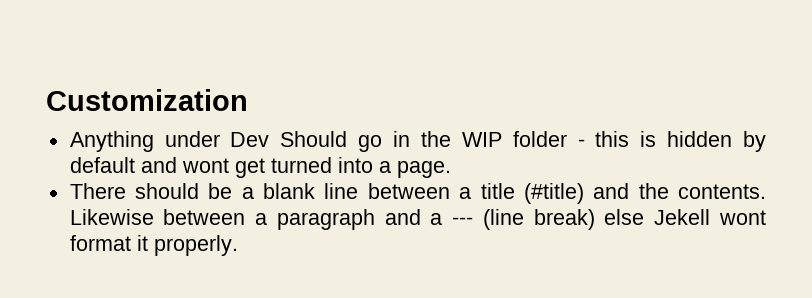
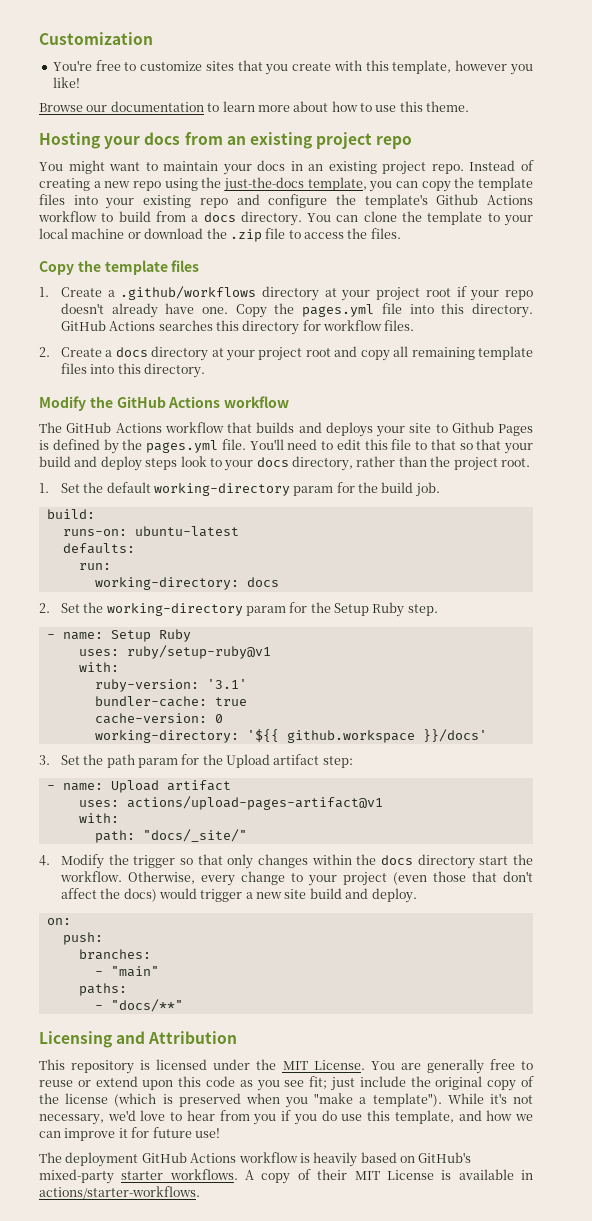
[69,131,767,152] [69,157,451,178] [69,183,766,204] [69,209,766,230] [69,235,238,256] Anything under Dev Should go in the WIP folder - this is hidden by default and wont get turned into a page. // There should be a blank line between a title (#title) and the contents. Likewise between a paragraph and a --- (line break) else Jekell wont format it properly. -> [52,60,533,75] [52,77,80,88] [39,101,470,112] [39,132,413,149] [39,160,534,175] [39,177,534,192] [39,194,533,209] [38,211,534,226] [39,228,401,242] [39,260,200,275] [39,286,533,301] [60,303,533,318] [60,320,415,335] [39,346,533,361] [60,363,205,378] [39,396,290,411] [39,422,533,437] [39,439,533,454] [39,456,530,471] [39,482,440,497] [46,509,95,519] [62,526,239,537] [62,543,135,554] [78,563,111,570] [94,577,279,590] [39,602,438,617] [46,629,191,642] [78,645,271,659] [78,662,119,672] [94,679,247,692] [94,696,247,707] [94,713,223,724] [94,729,487,743] [39,754,353,768] [46,780,231,793] [78,796,383,810] [78,813,119,823] [94,829,247,843] [39,854,533,869] [59,871,534,886] [60,888,417,903] [46,918,71,925] [62,932,103,945] [78,949,151,960] [94,966,159,977] [78,983,127,996] [94,999,183,1012] [39,1031,238,1048] [39,1059,533,1074] [39,1076,535,1091] [39,1093,534,1108] [39,1110,533,1125] [39,1127,220,1141] [39,1152,472,1167] [39,1169,533,1184] [39,1186,200,1200] You're free to customize sites that you create with this template, however you like! // Browse our documentation to learn more about how to use this theme. // Hosting your docs from an existing project repo // You might want to maintain your docs in an existing project repo. Instead of creating a new repo using the just-the-docs template, you can copy the template files into your existing repo and configure the template's Github Actions workflow to build from a docs directory. You can clone the template to your local machine or download the .zip file to access the files. // Copy the template files // 1. Create a .github/workflows directory at your project root if your repo doesn't already have one. Copy the pages.yml file into this directory. GitHub Actions searches this directory for workflow files. // 2. Create a docs directory at your project root and copy all remaining template files into this directory. // Modify the GitHub Actions workflow // The GitHub Actions workflow that builds and deploys your site to Github Pages is defined by the pages.yml file. You'll need to edit this file to that so that your build and deploy steps look to your docs directory, rather than the project root. // 1. Set the default working-directory param for the build job. // build: // runs-on: ubuntu-latest // defaults: // run: // working-directory: docs // 2. Set the working-directory param for the Setup Ruby step. // - name: Setup Ruby // uses: ruby/setup-ruby@v1 // with: // ruby-version: '3.1' // bundler-cache: true // cache-version: 0 // working-directory: '${{ github.workspace }}/docs' // 3. Set the path param for the Upload artifact step: // - name: Upload artifact // uses: actions/upload-pages-artifact@v1 // with: // path: "docs/_site/" // 4. Modify the trigger so that only changes within the docs directory start the workflow. Otherwise, every change to your project (even those that don't affect the docs) would trigger a new site build and deploy. // on: // push: // branches: // - "main" // paths: // - "docs/**" // Licensing and Attribution // This repository is licensed under the MIT License. You are generally free to reuse or extend upon this code as you see fit; just include the original copy of the license (which is preserved when you "make a template"). While it's not necessary, we'd love to hear from you if you do use this template, and how we can improve it for future use! // The deployment GitHub Actions workflow is heavily based on GitHub's mixed-party starter workflows. A copy of their MIT License is available in actions/starter-workflows.

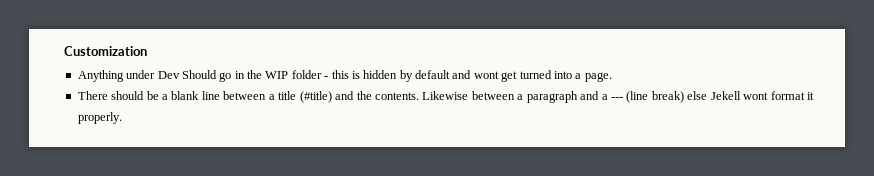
[52,60,533,75] [52,77,80,88] [39,101,470,112] [39,132,413,149] [39,160,534,175] [39,177,534,192] [39,194,533,209] [38,211,534,226] [39,228,401,242] [39,260,200,275] [39,286,533,301] [60,303,533,318] [60,320,415,335] [39,346,533,361] [60,363,205,378] [39,396,290,411] [39,422,533,437] [39,439,533,454] [39,456,530,471] [39,482,440,497] [46,509,95,519] [62,526,239,537] [62,543,135,554] [78,563,111,570] [94,577,279,590] [39,602,438,617] [46,629,191,642] [78,645,271,659] [78,662,119,672] [94,679,247,692] [94,696,247,707] [94,713,223,724] [94,729,487,743] [39,754,353,768] [46,780,231,793] [78,796,383,810] [78,813,119,823] [94,829,247,843] [39,854,533,869] [59,871,534,886] [60,888,417,903] [46,918,71,925] [62,932,103,945] [78,949,151,960] [94,966,159,977] [78,983,127,996] [94,999,183,1012] [39,1031,238,1048] [39,1059,533,1074] [39,1076,535,1091] [39,1093,534,1108] [39,1110,533,1125] [39,1127,220,1141] [39,1152,472,1167] [39,1169,533,1184] [39,1186,200,1200] You're free to customize sites that you create with this template, however you like! // Browse our documentation to learn more about how to use this theme. // Hosting your docs from an existing project repo // You might want to maintain your docs in an existing project repo. Instead of creating a new repo using the just-the-docs template, you can copy the template files into your existing repo and configure the template's Github Actions workflow to build from a docs directory. You can clone the template to your local machine or download the .zip file to access the files. // Copy the template files // 1. Create a .github/workflows directory at your project root if your repo doesn't already have one. Copy the pages.yml file into this directory. GitHub Actions searches this directory for workflow files. // 2. Create a docs directory at your project root and copy all remaining template files into this directory. // Modify the GitHub Actions workflow // The GitHub Actions workflow that builds and deploys your site to Github Pages is defined by the pages.yml file. You'll need to edit this file to that so that your build and deploy steps look to your docs directory, rather than the project root. // 1. Set the default working-directory param for the build job. // build: // runs-on: ubuntu-latest // defaults: // run: // working-directory: docs // 2. Set the working-directory param for the Setup Ruby step. // - name: Setup Ruby // uses: ruby/setup-ruby@v1 // with: // ruby-version: '3.1' // bundler-cache: true // cache-version: 0 // working-directory: '${{ github.workspace }}/docs' // 3. Set the path param for the Upload artifact step: // - name: Upload artifact // uses: actions/upload-pages-artifact@v1 // with: // path: "docs/_site/" // 4. Modify the trigger so that only changes within the docs directory start the workflow. Otherwise, every change to your project (even those that don't affect the docs) would trigger a new site build and deploy. // on: // push: // branches: // - "main" // paths: // - "docs/**" // Licensing and Attribution // This repository is licensed under the MIT License. You are generally free to reuse or extend upon this code as you see fit; just include the original copy of the license (which is preserved when you "make a template"). While it's not necessary, we'd love to hear from you if you do use this template, and how we can improve it for future use! // The deployment GitHub Actions workflow is heavily based on GitHub's mixed-party starter workflows. A copy of their MIT License is available in actions/starter-workflows. -> [77,70,612,82] [77,91,814,103] [77,112,122,124] Anything under Dev Should go in the WIP folder - this is hidden by default and wont get turned into a page. // There should be a blank line between a title (#title) and the contents. Likewise between a paragraph and a --- (line break) else Jekell wont format it properly.

